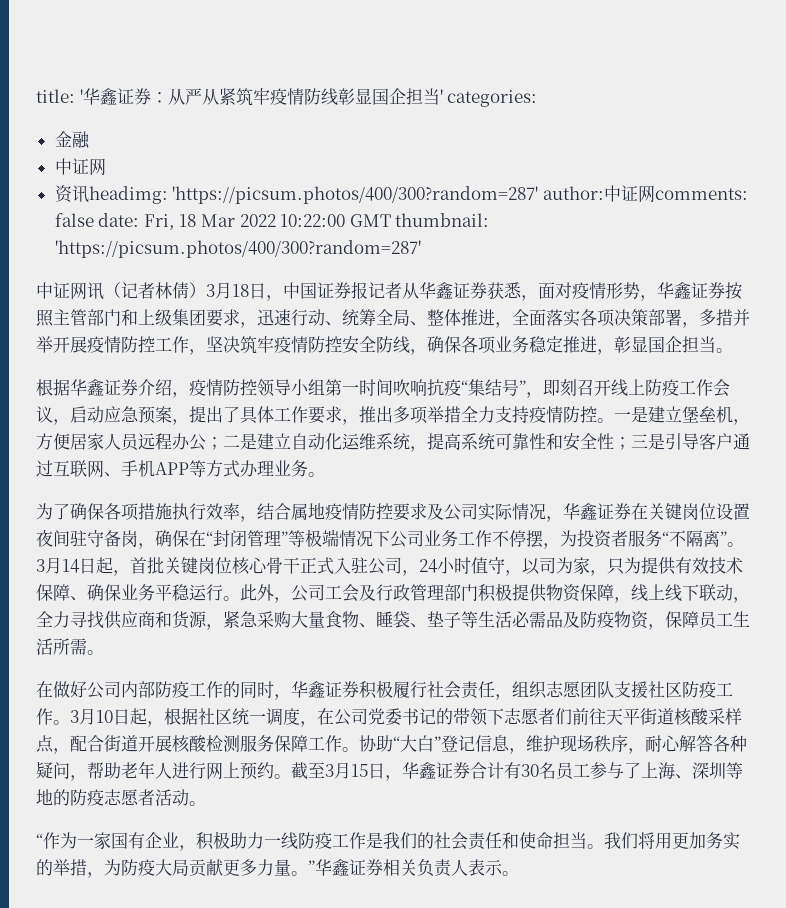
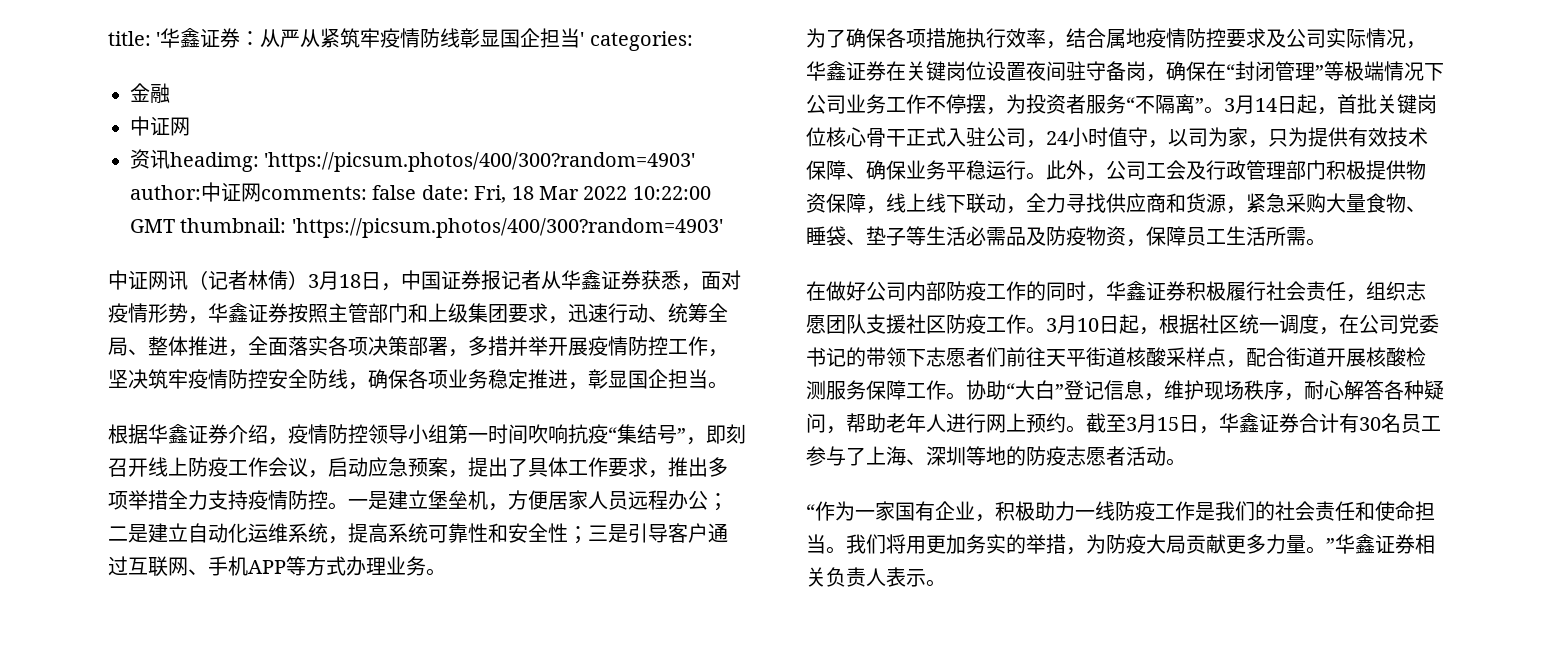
[172,186,539,204] 'https://picsum.photos/400/300?random=287' -> [264,152,696,172] 'https://picsum.photos/400/300?random=4903'
[54,240,421,258] 'https://picsum.photos/400/300?random=287' -> [291,218,723,238] 'https://picsum.photos/400/300?random=4903'

